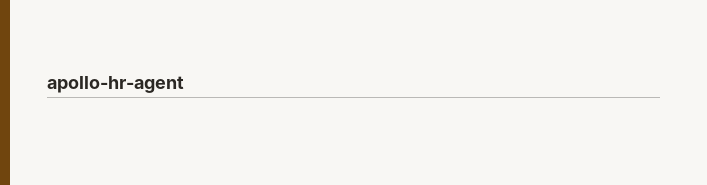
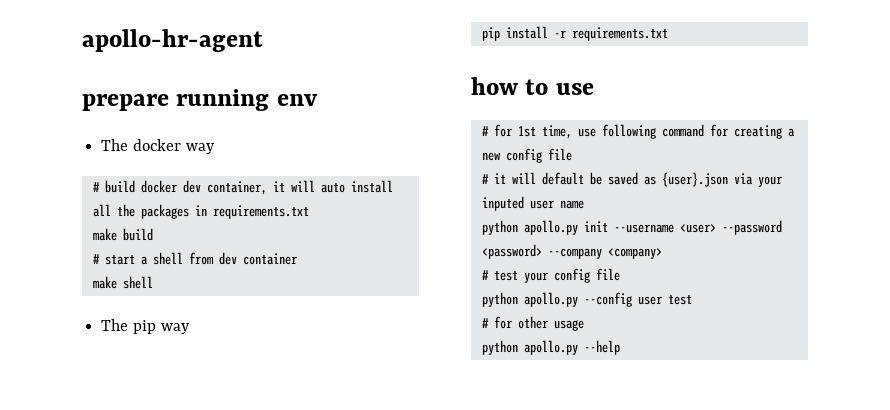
(184, 84) none -> [82,89,318,111] [101,139,215,154] [92,180,393,195] [92,204,309,219] [92,228,153,241] [92,252,297,265] [92,276,153,289] [101,319,190,334] [481,26,668,41] [471,77,594,95] [481,124,795,139] [481,148,572,163] [481,172,782,187] [481,196,584,211] [481,220,782,235] [481,244,662,259] [481,268,620,283] [481,292,692,307] [481,316,584,331] [481,340,620,355] // prepare running env // The docker way // # build docker dev container, it will auto install all the packages in requirements.txt // make build // # start a shell from dev container // make shell // The pip way // pip install -r requirements.txt // how to use // # for 1st time, use following command for creating a new config file // # it will default be saved as {user}.json via your inputed user name // python apollo.py init --username <user> --password <password> --company <company> // # test your config file // python apollo.py --config user test // # for other usage // python apollo.py --help

